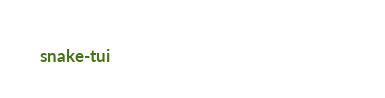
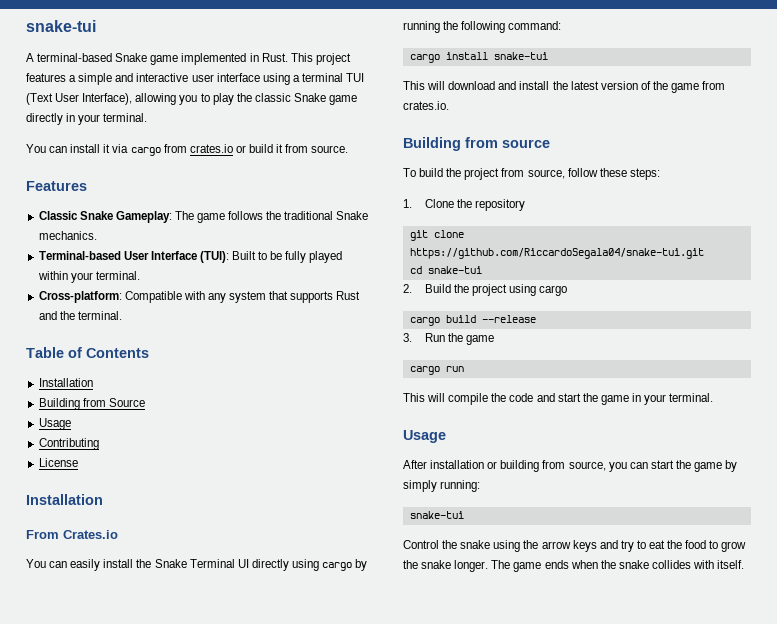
[40,49,110,62] snake-tui -> [26,20,96,32] [26,53,351,65] [26,73,365,85] [26,93,358,105] [26,113,148,125] [26,144,349,156] [26,181,87,191] [38,211,369,223] [38,231,97,240] [38,251,343,263] [37,271,140,283] [38,291,361,303] [38,311,122,320] [26,347,149,358] [38,378,93,387] [38,398,145,410] [38,418,71,430] [38,438,99,450] [38,458,78,467] [26,494,103,505] [26,530,118,539] [26,559,368,571] [403,21,562,33] [409,52,548,63] [403,81,726,93] [403,101,449,110] [403,137,550,151] [403,168,660,180] [403,199,525,211] [409,230,464,241] [409,248,704,259] [409,266,482,274] [403,284,567,296] [409,315,536,326] [403,333,494,345] [409,366,464,375] [403,393,714,405] [403,430,446,443] [403,460,738,472] [403,480,481,492] [409,511,464,519] [403,540,747,552] [403,560,745,572] snake-tui // A terminal-based Snake game implemented in Rust. This project features a simple and interactive user interface using a terminal TUI (Text User Interface), allowing you to play the classic Snake game directly in your terminal. // You can install it via cargo from crates.io or build it from source. // Features // Classic Snake Gameplay: The game follows the traditional Snake mechanics. // Terminal-based User Interface (TUI): Built to be fully played within your terminal. // Cross-platform: Compatible with any system that supports Rust and the terminal. // Table of Contents // Installation // Building from Source // Usage // Contributing // License // Installation // From Crates.io // You can easily install the Snake Terminal UI directly using cargo by running the following command: // cargo install snake-tui // This will download and install the latest version of the game from crates.io. // Building from source // To build the project from source, follow these steps: // 1. Clone the repository // git clone https://github.com/RiccardoSegala04/snake-tui.git // cd snake-tui // 2. Build the project using cargo // cargo build --release // 3. Run the game // cargo run // This will compile the code and start the game in your terminal. // Usage // After installation or building from source, you can start the game by simply running: // snake-tui // Control the snake using the arrow keys and try to eat the food to grow the snake longer. The game ends when the snake collides with itself.

